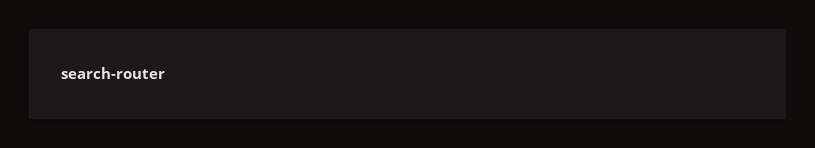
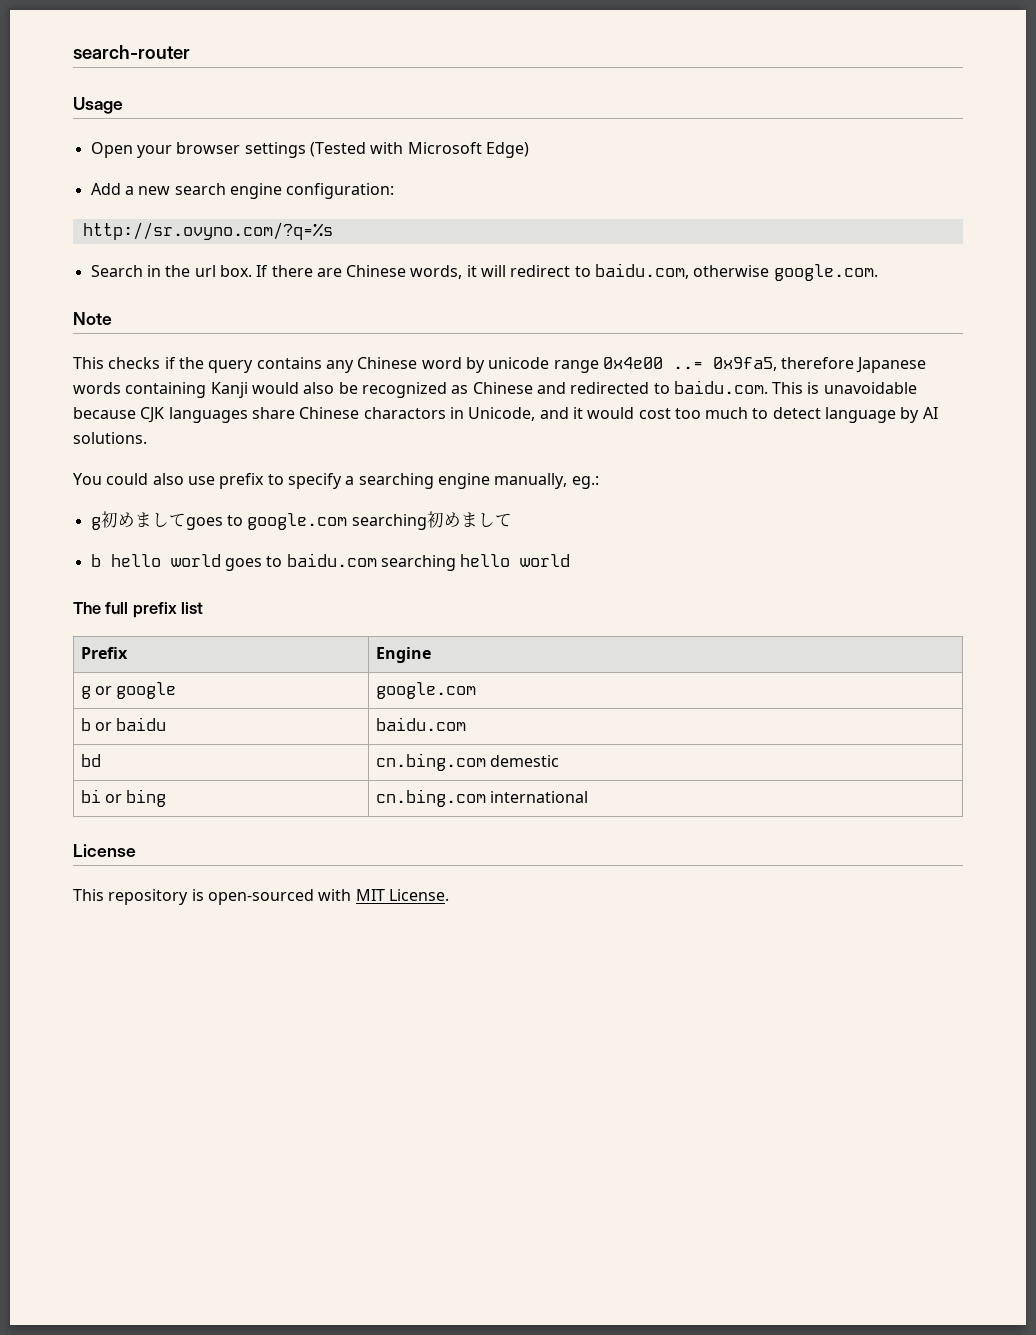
(165, 73) none -> [73,97,123,114] [90,142,529,158] [90,183,395,199] [82,222,333,240] [90,263,878,281] [73,312,112,325] [73,357,927,373] [73,380,917,398] [73,407,938,423] [73,432,147,444] [73,473,599,489] [90,511,512,530] [90,553,571,571] [73,602,204,618] [80,647,128,659] [375,647,431,663] [80,682,177,699] [375,682,476,699] [80,717,167,731] [375,717,466,731] [80,754,101,767] [375,753,559,771] [80,789,167,807] [375,789,588,807] [73,844,136,857] [73,889,449,905] // Usage // Open your browser settings (Tested with Microsoft Edge) // Add a new search engine configuration: // http://sr.ovyno.com/?q=%s // Search in the url box. If there are Chinese words, it will redirect to baidu.com, otherwise google.com. // Note // This checks if the query contains any Chinese word by unicode range 0x4e00 ..= 0x9fa5, therefore Japanese words containing Kanji would also be recognized as Chinese and redirected to baidu.com. This is unavoidable because CJK languages share Chinese charactors in Unicode, and it would cost too much to detect language by AI solutions. // You could also use prefix to specify a searching engine manually, eg.: // g初めましてgoes to google.com searching初めまして // b hello world goes to baidu.com searching hello world // The full prefix list // Prefix | Engine // g or google | google.com // b or baidu | baidu.com // bd | cn.bing.com demestic // bi or bing | cn.bing.com international // License // This repository is open-sourced with MIT License.

